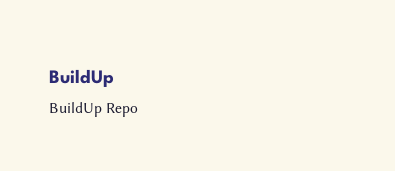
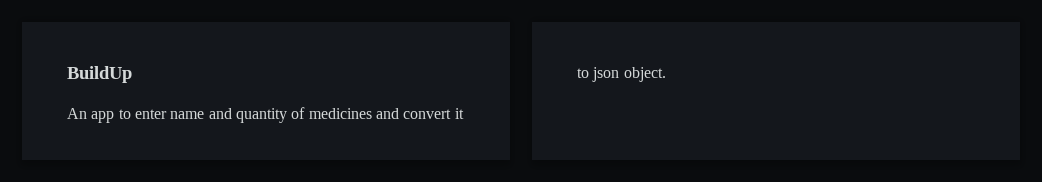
[49,102,139,117] BuildUp Repo -> [67,107,464,123] [577,67,666,82] An app to enter name and quantity of medicines and convert it to json object.

